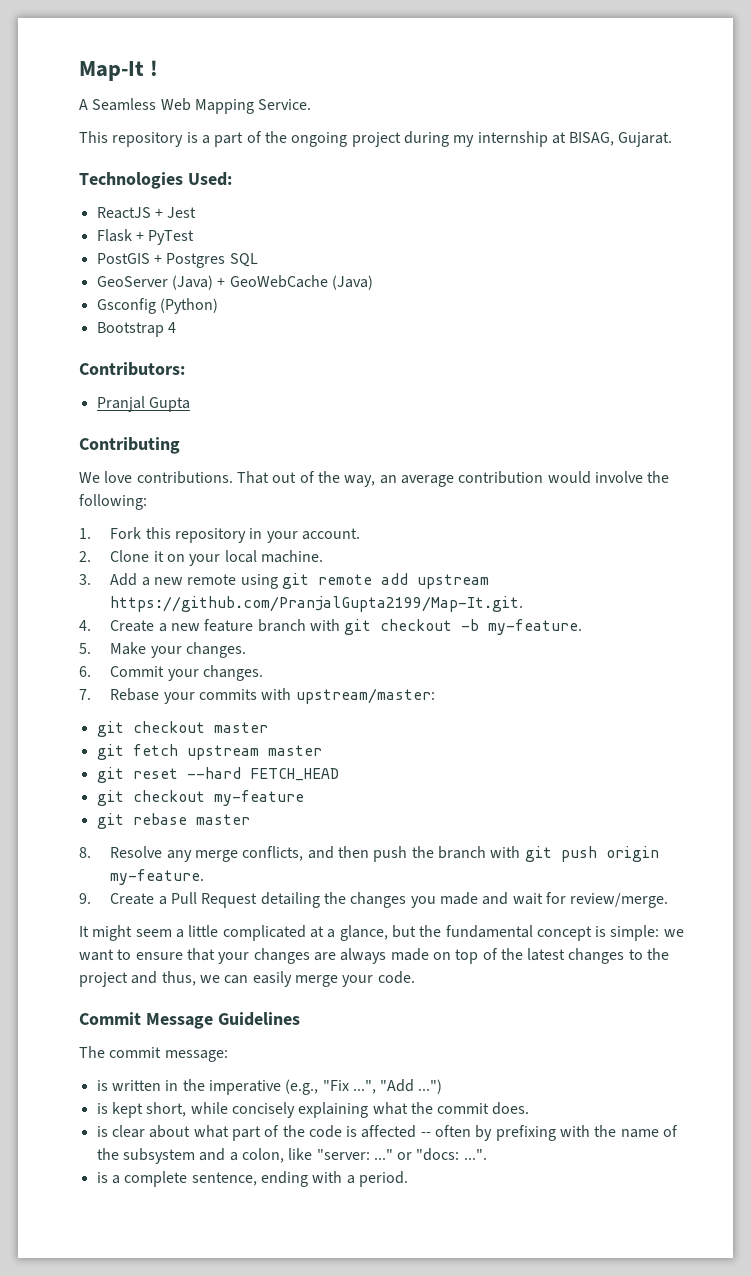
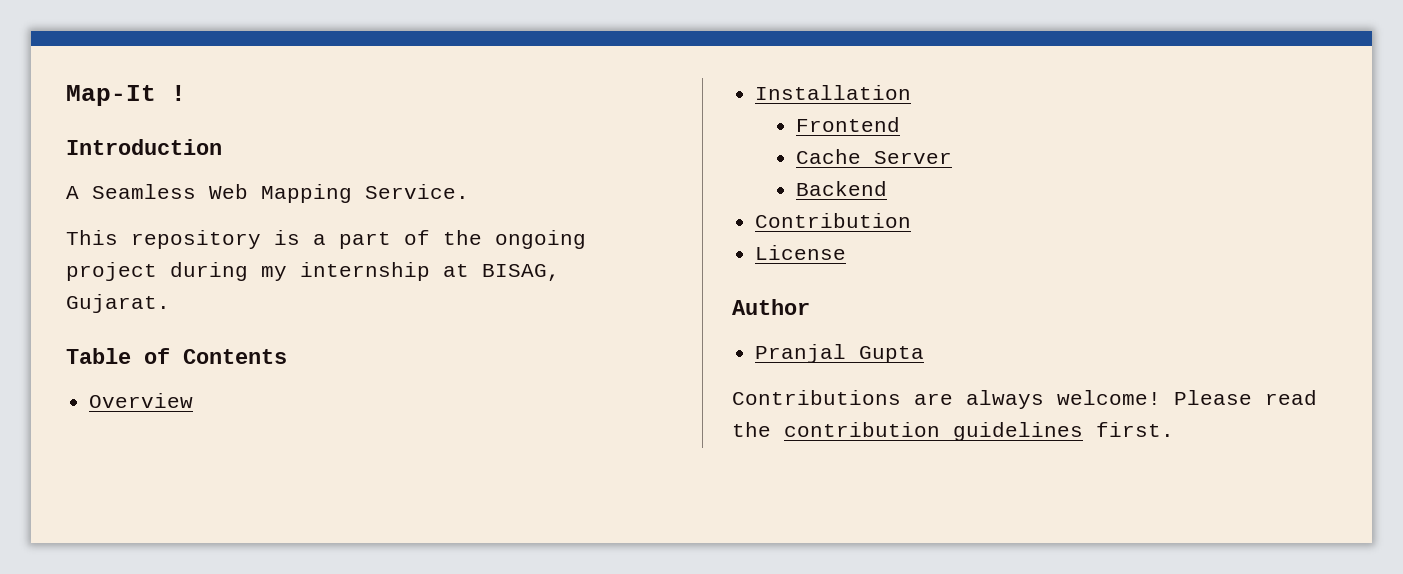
(159, 68) none -> [66,139,222,155] // Introduction
[79,172,232,189] [96,207,197,219] [96,229,195,245] [96,253,258,268] [96,275,373,290] [96,298,218,314] [96,322,176,337] [79,362,185,376] [96,396,190,412] [79,437,180,454] [79,471,670,487] [79,494,147,510] [79,527,360,543] [79,550,323,566] [79,573,489,589] [110,596,524,612] [79,619,583,635] [79,642,246,658] [79,665,263,681] [79,688,435,704] [96,721,268,737] [96,744,322,760] [96,767,339,783] [96,790,304,806] [96,813,250,829] [79,846,659,862] [110,869,205,885] [79,892,669,908] [79,925,684,941] [79,948,670,964] [79,971,415,987] [79,1012,300,1029] [79,1046,228,1062] [96,1079,443,1095] [96,1102,530,1118] [96,1125,679,1141] [96,1148,487,1164] [96,1171,408,1187] Technologies Used: // ReactJS + Jest // Flask + PyTest // PostGIS + Postgres SQL // GeoServer (Java) + GeoWebCache (Java) // Gsconfig (Python) // Bootstrap 4 // Contributors: // Pranjal Gupta // Contributing // We love contributions. That out of the way, an average contribution would involve the following: // 1. Fork this repository in your account. // 2. Clone it on your local machine. // 3. Add a new remote using git remote add upstream https://github.com/PranjalGupta2199/Map-It.git. // 4. Create a new feature branch with git checkout -b my-feature. // 5. Make your changes. // 6. Commit your changes. // 7. Rebase your commits with upstream/master: // git checkout master // git fetch upstream master // git reset --hard FETCH_HEAD // git checkout my-feature // git rebase master // 8. Resolve any merge conflicts, and then push the branch with git push origin my-feature. // 9. Create a Pull Request detailing the changes you made and wait for review/merge. // It might seem a little complicated at a glance, but the fundamental concept is simple: we want to ensure that your changes are always made on top of the latest changes to the project and thus, we can easily merge your code. // Commit Message Guidelines // The commit message: // is written in the imperative (e.g., "Fix ...", "Add ...") // is kept short, while concisely explaining what the commit does. // is clear about what part of the code is affected -- often by prefixing with the name of the subsystem and a colon, like "server: ..." or "docs: ...". // is a complete sentence, ending with a period. -> [66,348,287,364] [89,393,194,408] [755,85,912,100] [795,117,900,132] [795,149,952,164] [795,181,887,196] [755,213,912,228] [755,245,847,260] [732,299,810,315] [755,344,925,363] [732,390,1317,409] [732,422,1174,441] Table of Contents // Overview // Installation // Frontend // Cache Server // Backend // Contribution // License // Author // Pranjal Gupta // Contributions are always welcome! Please read the contribution guidelines first.

